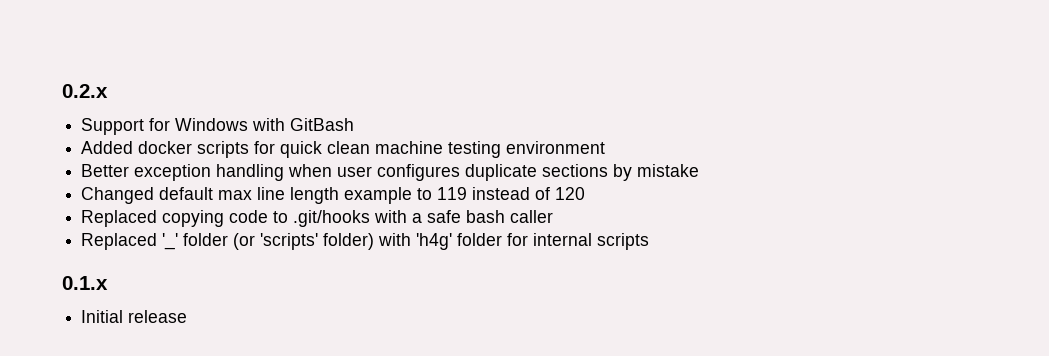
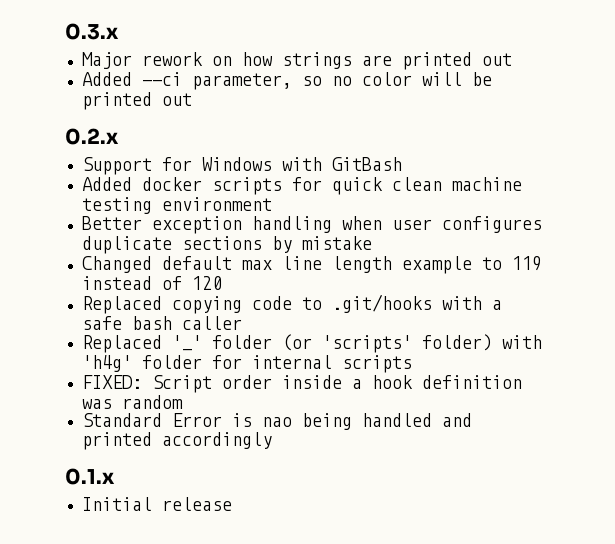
(62, 91) none -> [65,23,119,40] [81,52,512,70] [81,72,492,90] [81,92,192,110] 0.3.x // Major rework on how strings are printed out // Added --ci parameter, so no color will be printed out //
(650, 241) none -> [81,375,522,393] [81,395,183,409] [81,413,472,430] [81,432,272,450] // FIXED: Script order inside a hook definition was random // Standard Error is nao being handled and printed accordingly

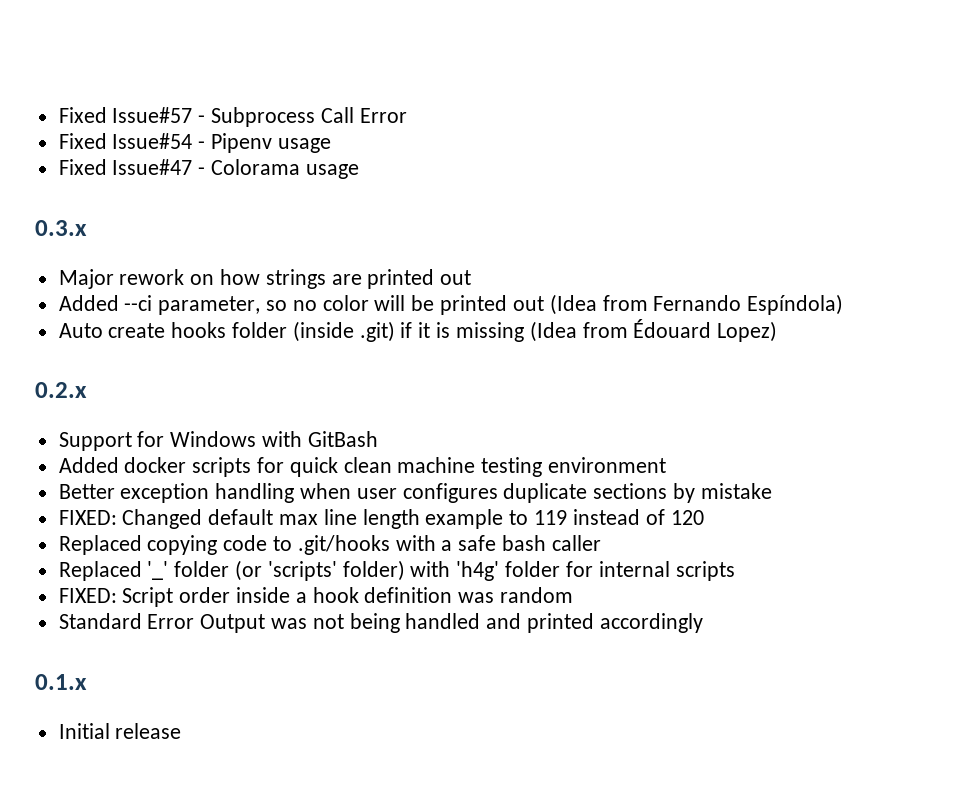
(65, 31) none -> [58,107,407,127] [58,133,331,153] [58,159,359,179] Fixed Issue#57 - Subprocess Call Error // Fixed Issue#54 - Pipenv usage // Fixed Issue#47 - Colorama usage //
(192, 99) none -> [549,294,844,315] [58,319,778,342] (Idea from Fernando Espíndola) // Auto create hooks folder (inside .git) if it is missing (Idea from Édouard Lopez)
(372, 243) none -> [58,510,117,525] FIXED:
[231,413,292,427] is nao -> [200,614,344,633] Output was not

